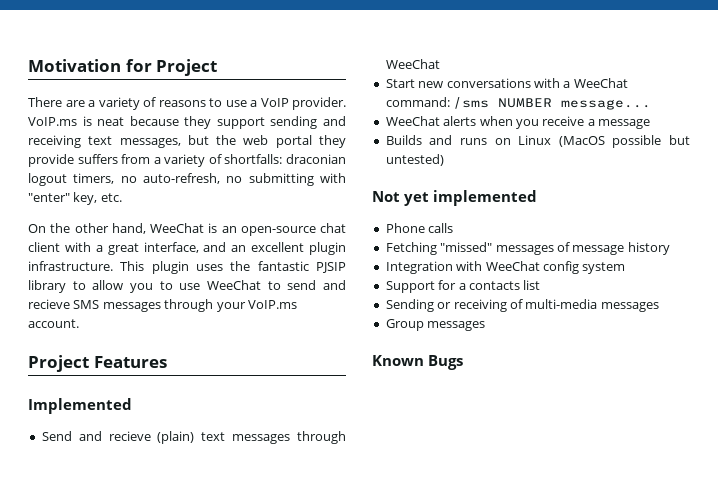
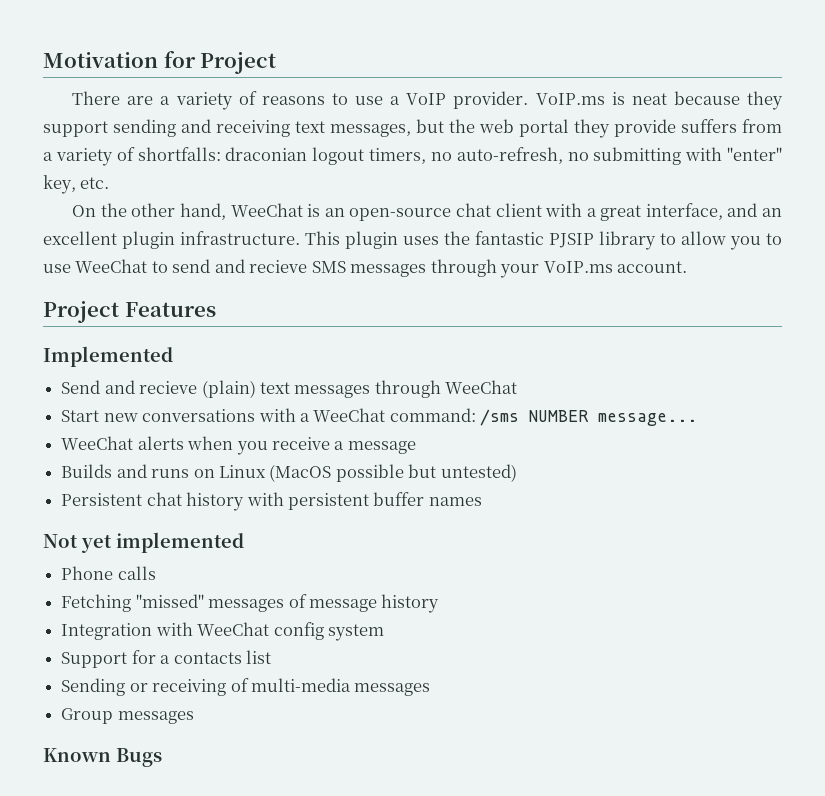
(444, 160) none -> [61,492,482,511] // Persistent chat history with persistent buffer names

